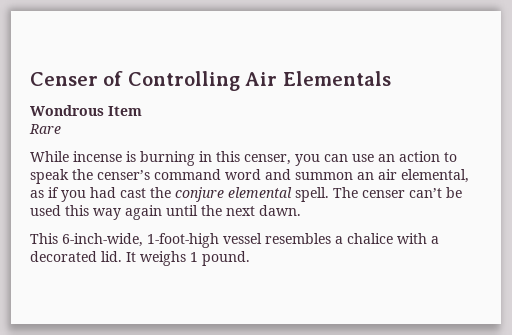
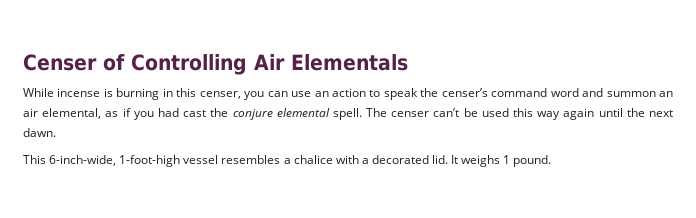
[30,105,142,116] [29,124,61,134] // Wondrous Item // Rare -> (408, 62) none

